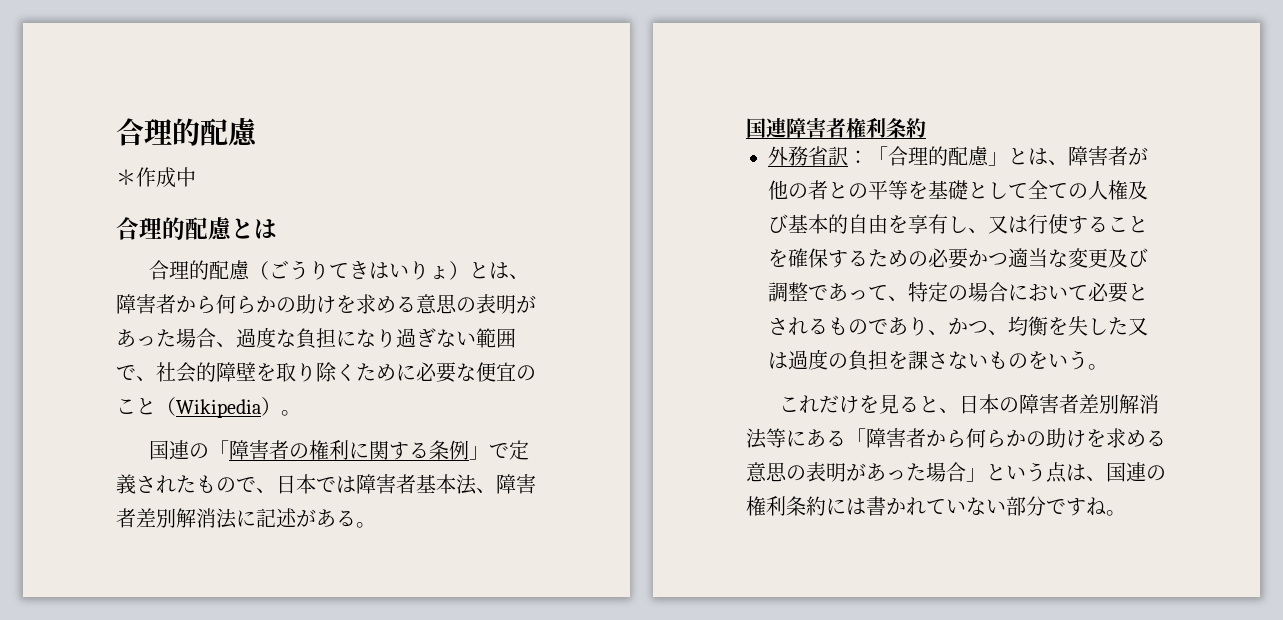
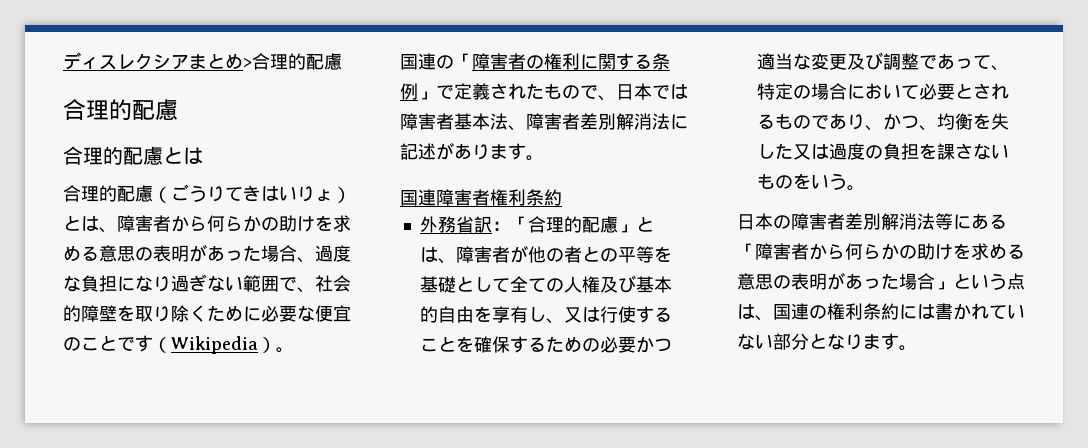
[116,117,258,146] [116,167,196,188] 合理的配慮 // ＊作成中 -> [63,52,342,70] [63,99,178,121] ディスレクシアまとめ>合理的配慮 // 合理的配慮
(156, 406) none -> [117,335,153,352] です
[336,510,356,527] る -> [472,143,526,160] ります
[778,394,959,414] これだけを見ると、 -> (865, 188) none
[1046,497,1106,516] ですね -> [809,333,899,350] となります

